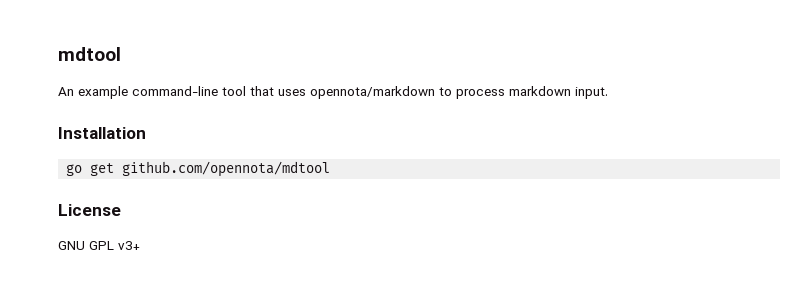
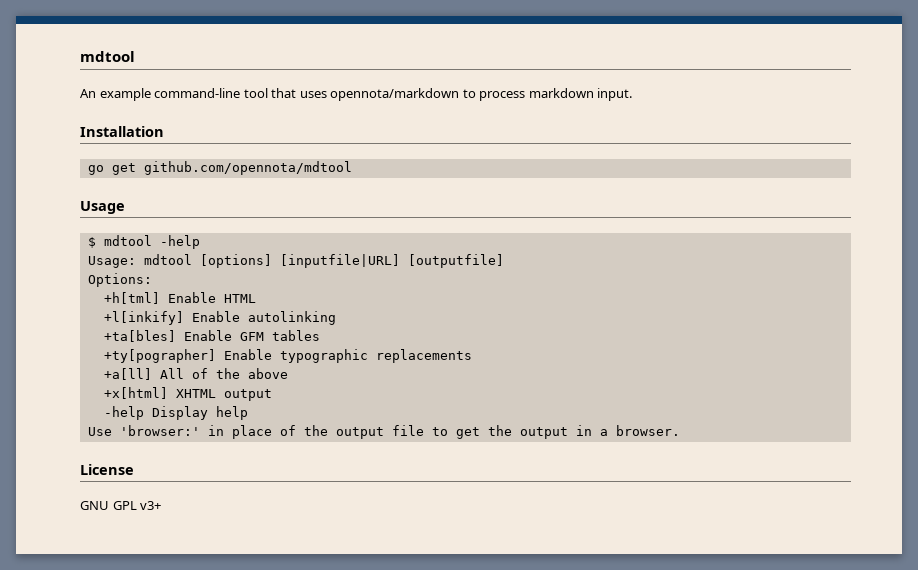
(331, 169) none -> [80,201,125,214] [87,235,200,249] [87,254,504,268] [87,273,152,287] [103,292,256,304] [103,311,336,325] [103,330,320,342] [103,349,472,363] [103,368,288,380] [103,387,272,401] [103,406,248,420] [87,425,680,439] // Usage // $ mdtool -help // Usage: mdtool [options] [inputfile|URL] [outputfile] // Options: // +h[tml] Enable HTML // +l[inkify] Enable autolinking // +ta[bles] Enable GFM tables // +ty[pographer] Enable typographic replacements // +a[ll] All of the above // +x[html] XHTML output // -help Display help // Use 'browser:' in place of the output file to get the output in a browser.

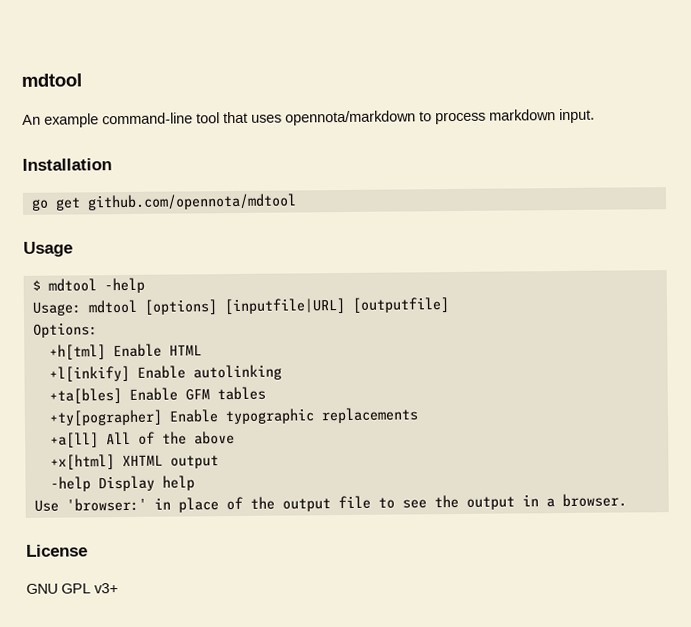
[455,427,480,439] get -> [401,499,427,509] see

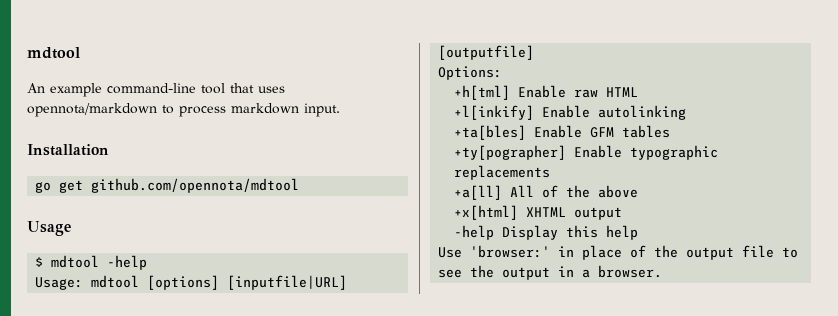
(162, 350) none -> [574,89,599,98] raw
(155, 483) none -> [566,225,599,238] this
[26,544,88,557] [26,583,118,594] // License // GNU GPL v3+ -> (663, 271) none

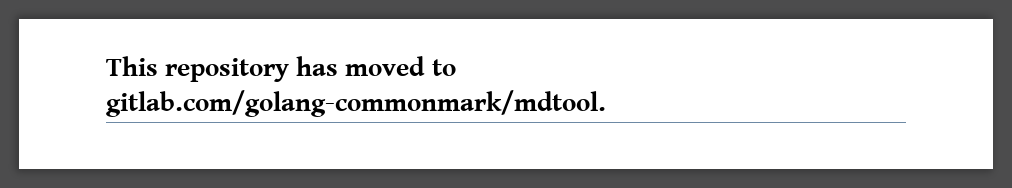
[27,47,80,59] [27,83,285,97] [27,103,340,117] [27,144,109,156] [35,178,300,193] [27,221,71,236] [35,255,148,270] [35,275,348,290] [438,45,535,60] [438,66,503,80] [454,85,639,100] [454,105,687,120] [454,125,671,140] [454,145,719,160] [454,165,551,180] [454,185,639,200] [454,205,623,220] [454,225,639,240] [438,245,799,260] [438,265,663,280] mdtool // An example command-line tool that uses opennota/markdown to process markdown input. // Installation // go get github.com/opennota/mdtool // Usage // $ mdtool -help // Usage: mdtool [options] [inputfile|URL] [outputfile] // Options: // +h[tml] Enable raw HTML // +l[inkify] Enable autolinking // +ta[bles] Enable GFM tables // +ty[pographer] Enable typographic replacements // +a[ll] All of the above // +x[html] XHTML output // -help Display this help // Use 'browser:' in place of the output file to see the output in a browser. -> [106,56,456,82] [106,90,606,117] This repository has moved to gitlab.com/golang-commonmark/mdtool.

